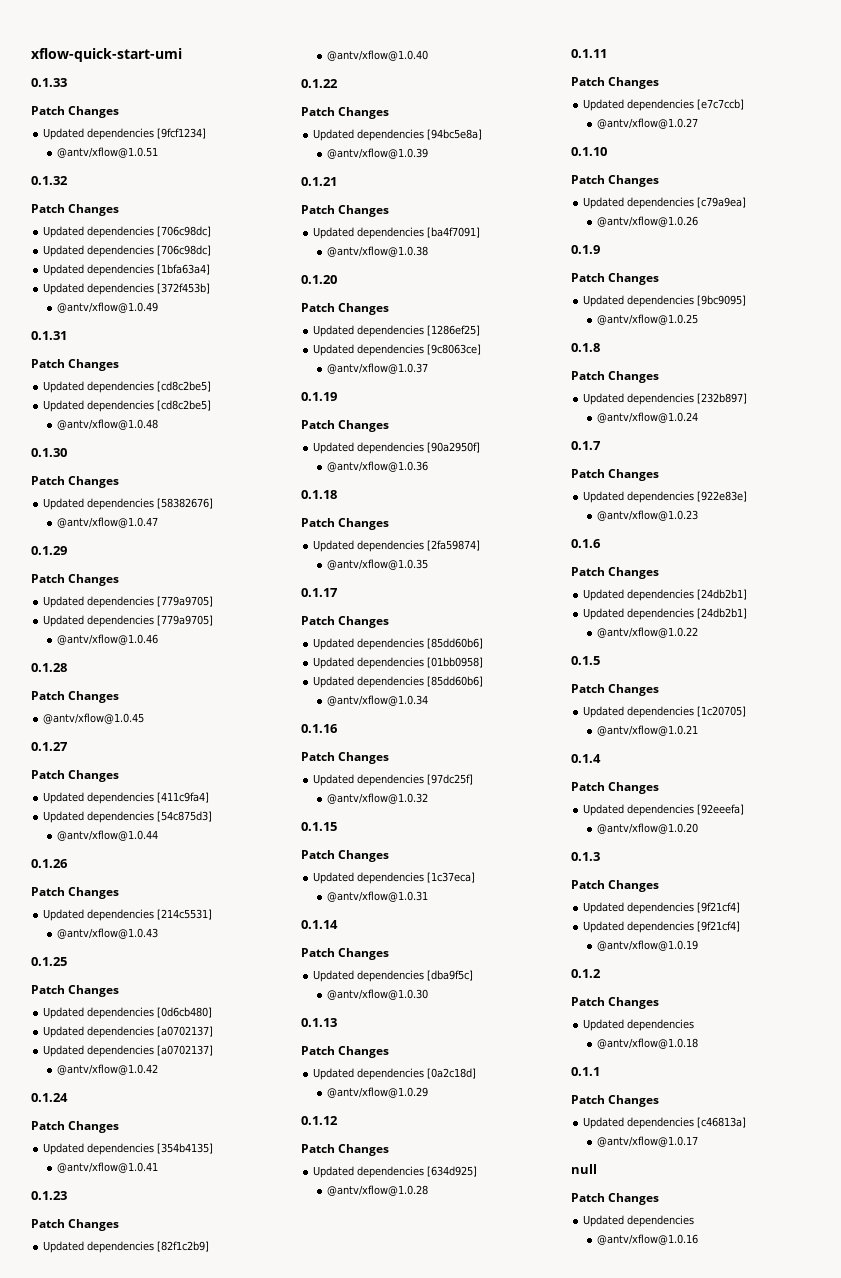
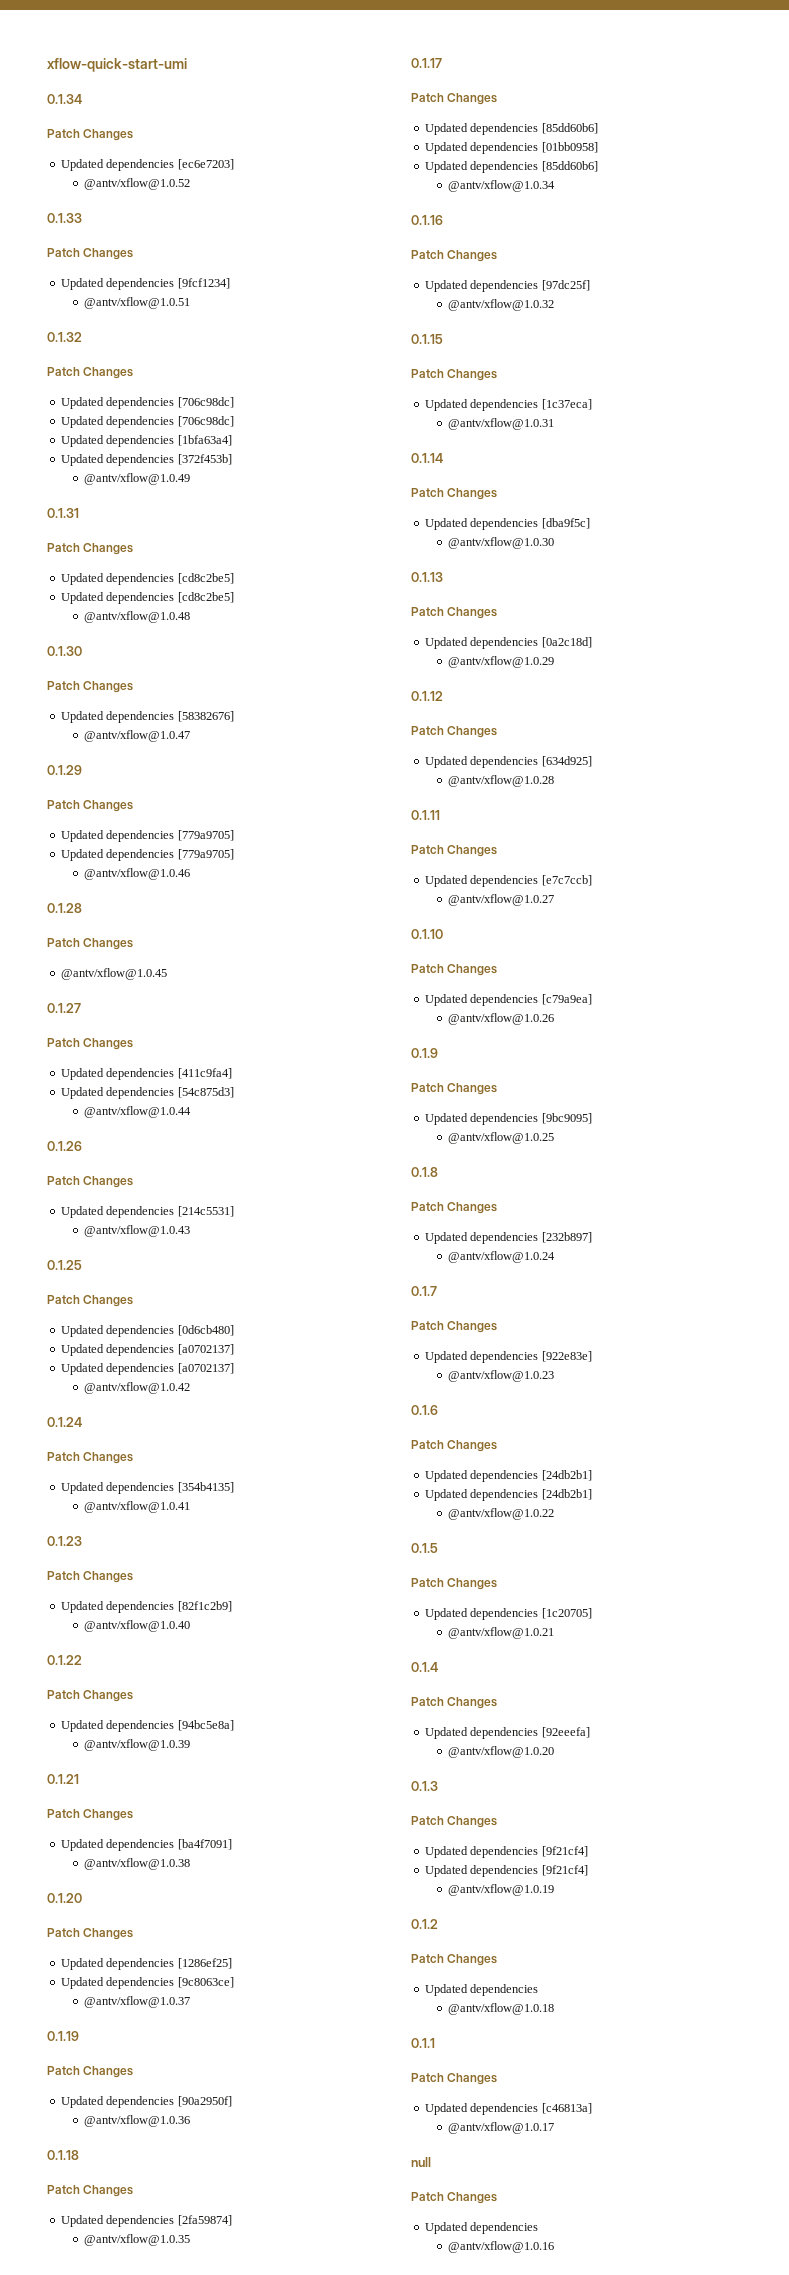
(182, 55) none -> [47,94,82,104] [47,129,134,141] [60,159,234,171] [83,178,190,190] // 0.1.34 // Patch Changes // Updated dependencies [ec6e7203] // @antv/xflow@1.0.52

